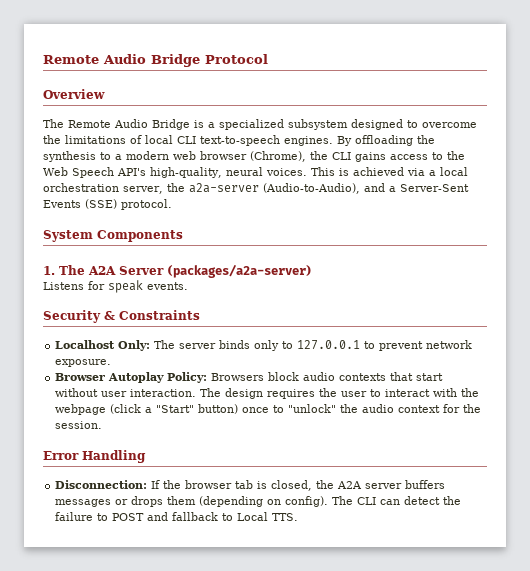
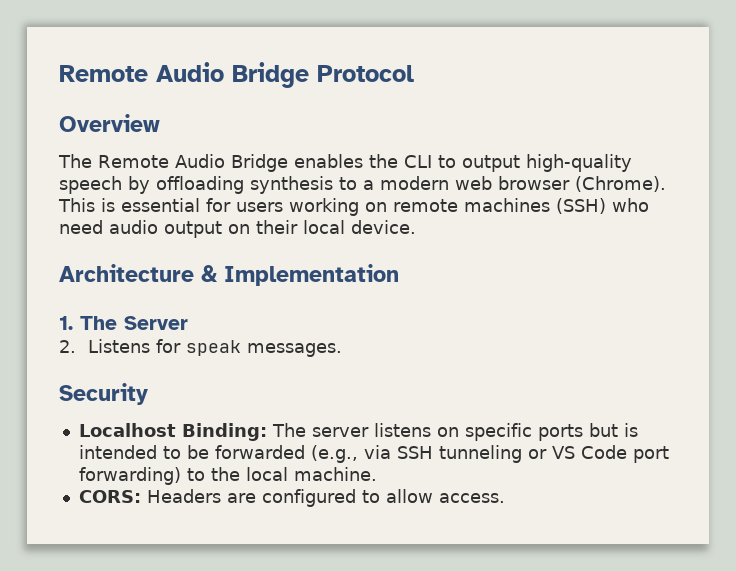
[194,119,477,130] [43,135,435,146] is a specialized subsystem designed to overcome the limitations of local CLI text-to-speech engines. By offloading the -> [293,154,632,172] [59,176,244,194] enables the CLI to output high-quality speech by offloading
[250,151,465,162] [43,167,468,178] [43,183,469,194] [43,199,172,210] [43,230,183,242] (Chrome), the CLI gains access to the Web Speech API's high-quality, neural voices. This is achieved via a local orchestration server, the a2a-server (Audio-to-Audio), and a Server-Sent Events (SSE) protocol. // System Components -> [575,176,666,192] [58,198,649,216] [59,220,416,238] [59,264,399,286] (Chrome). This is essential for users working on remote machines (SSH) who need audio output on their local device. // Architecture & Implementation
[88,266,116,275] A2A -> (117, 323) none
[167,264,312,278] (packages/a2a-server) // -> [59,340,76,353] // 2.
[147,282,188,290] events. -> [246,343,342,357] messages.
[104,310,200,320] & Constraints -> (148, 394) none
[118,340,151,351] Only: -> [181,423,267,441] Binding:
[219,340,473,351] [55,359,112,367] [55,372,444,383] [55,388,480,399] [55,404,482,415] [55,421,103,429] [43,450,146,463] [55,480,446,491] [55,496,462,507] [55,512,299,521] binds only to 127.0.0.1 to prevent network exposure. // Browser Autoplay Policy: Browsers block audio contexts that start without user interaction. The design requires the user to interact with the webpage (click a "Start" button) once to "unlock" the audio context for the session. // Error Handling // Disconnection: If the browser tab is closed, the A2A server buffers messages or drops them (depending on config). The CLI can detect the failure to POST and fallback to Local TTS. -> [373,423,638,441] [78,445,669,463] [78,467,377,485] [78,489,505,507] listens on specific ports but is intended to be forwarded (e.g., via SSH tunneling or VS Code port forwarding) to the local machine. // CORS: Headers are configured to allow access.

